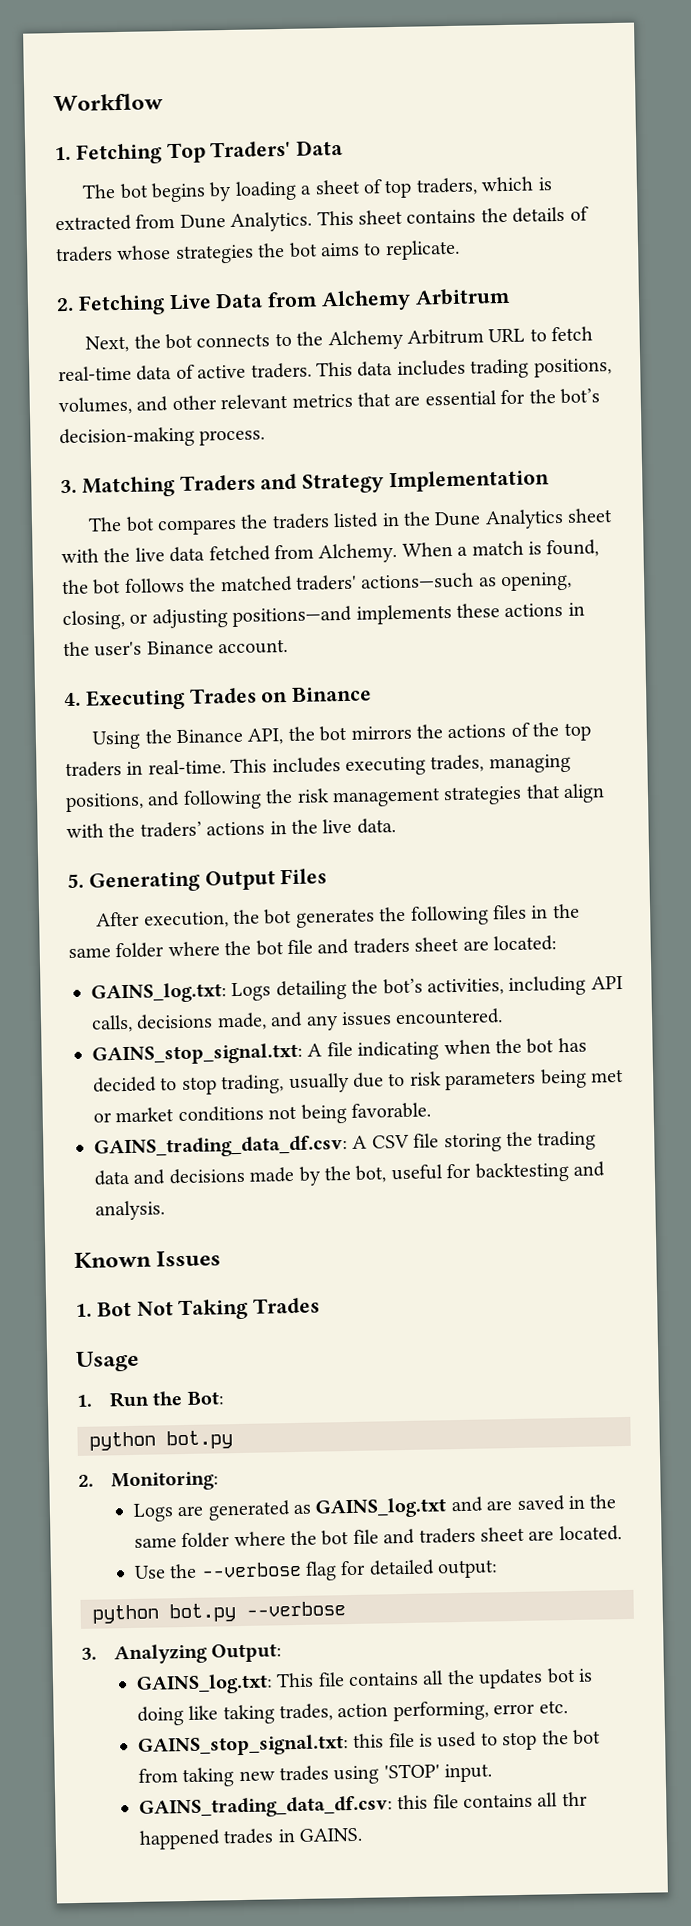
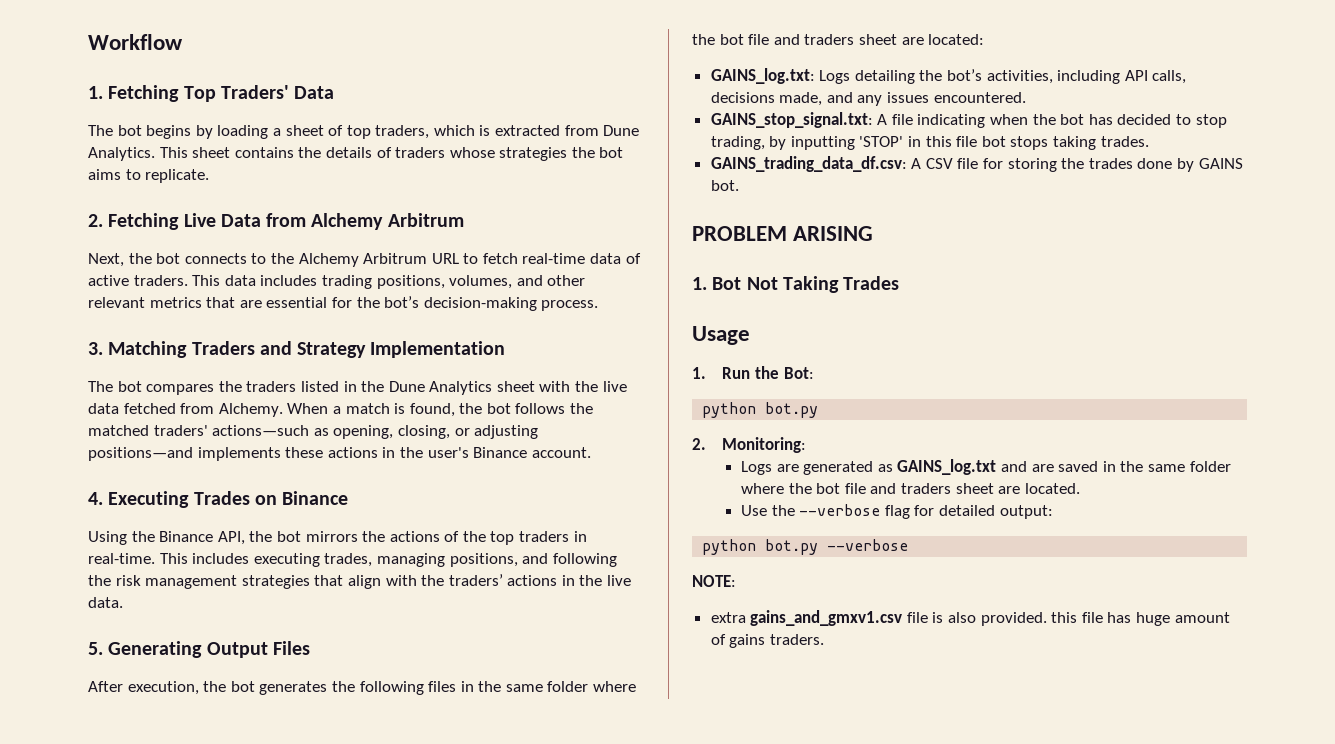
[288,1068,624,1094] [93,1102,431,1124] usually due to risk parameters being met or market conditions not being favorable. -> [769,136,1149,150] by inputting 'STOP' in this file bot stops taking trades.
(440, 1140) none -> [983,158,1004,169] for
[537,1130,597,1151] [94,1161,605,1186] [95,1200,165,1221] [74,1250,222,1268] trading data and decisions made by the bot, useful for backtesting and analysis. // Known Issues -> [1088,158,1243,172] [710,180,739,191] [692,226,874,241] trades done by GAINS bot. // PROBLEM ARISING
[81,1643,283,1665] [135,1667,594,1695] [136,1700,568,1726] [137,1729,602,1757] [137,1763,493,1788] [138,1791,588,1819] [138,1827,363,1850] 3. Analyzing Output: // GAINS_log.txt: This file contains all the updates bot is doing like taking trades, action performing, error etc. // GAINS_stop_signal.txt: this file is used to stop the bot from taking new trades using 'STOP' input. // GAINS_trading_data_df.csv: this file contains all thr happened trades in GAINS. -> [692,575,736,587] [710,610,1230,626] [710,634,824,648] NOTE: // extra gains_and_gmxv1.csv file is also provided. this file has huge amount of gains traders.

